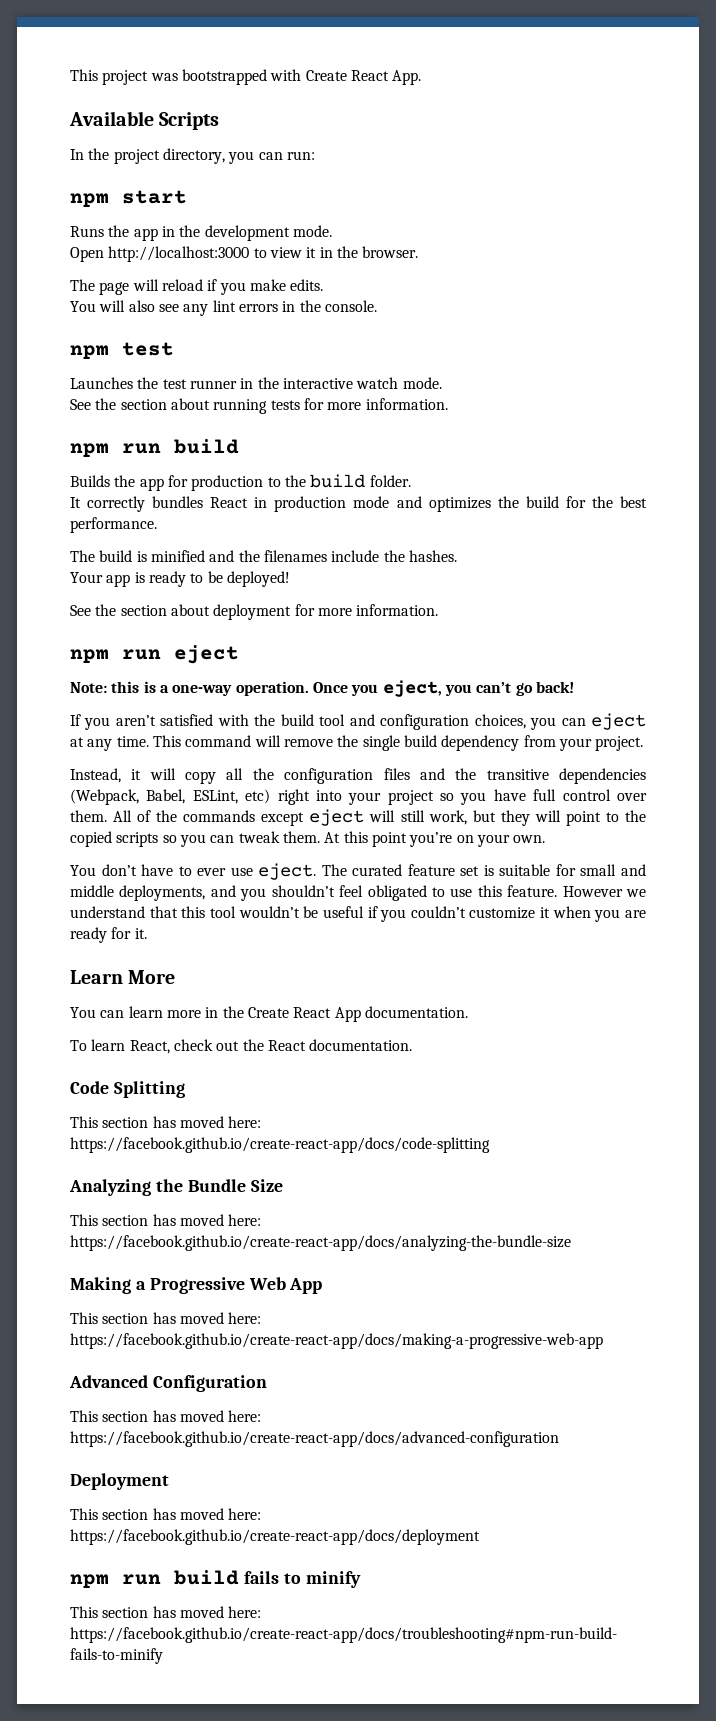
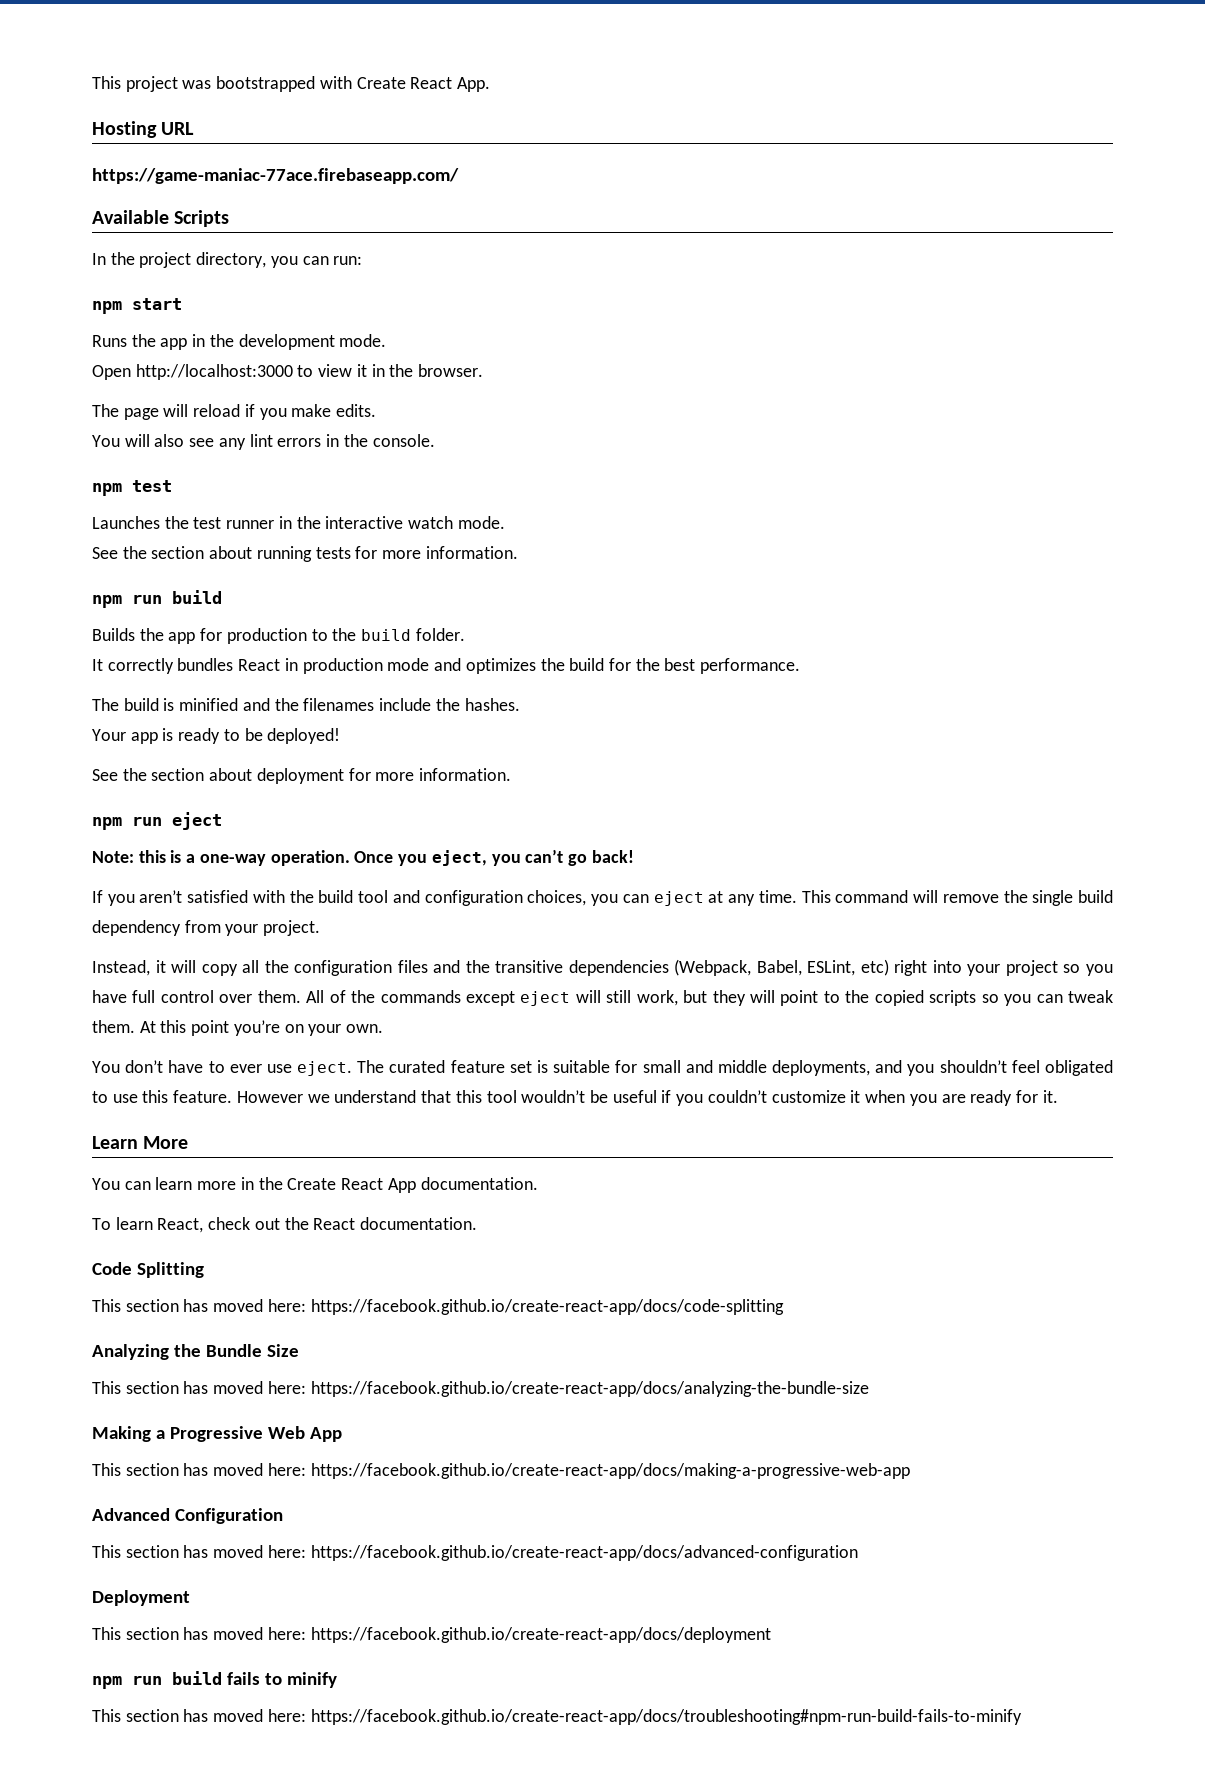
(422, 77) none -> [92,121,195,138] [92,168,459,184] // Hosting URL // https://game-maniac-77ace.firebaseapp.com/

